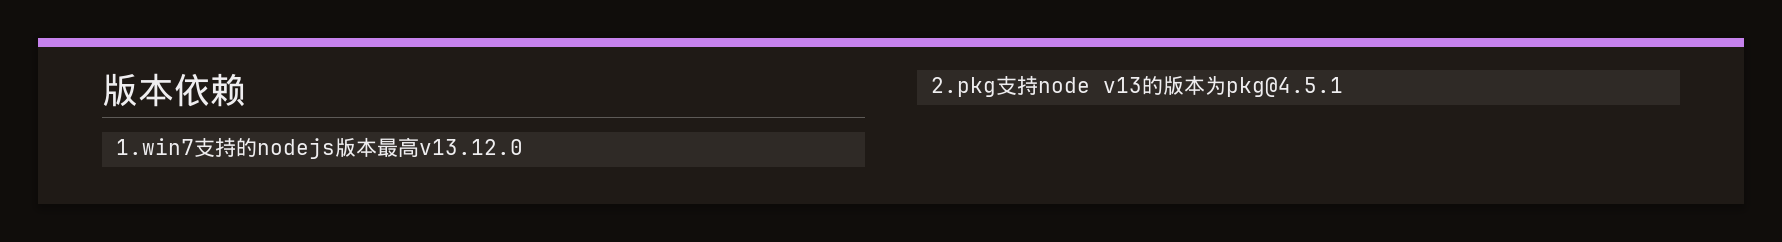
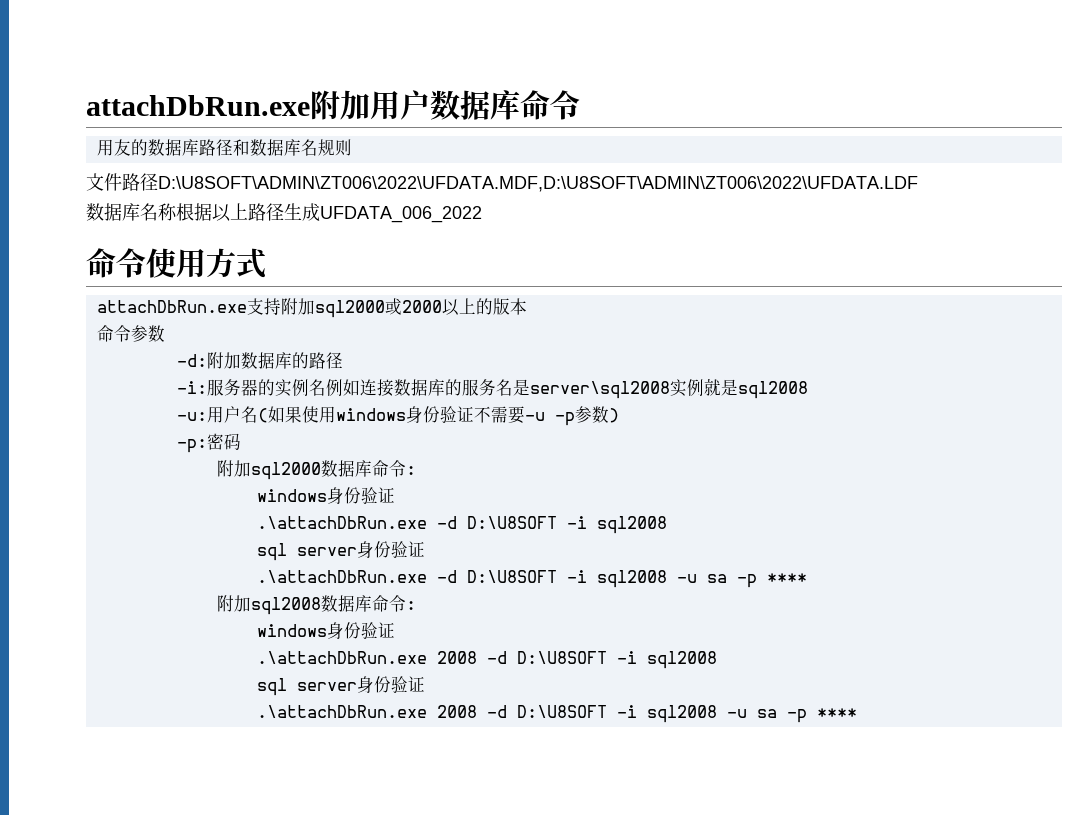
[102,73,246,107] [115,137,523,159] [930,75,1343,97] 版本依赖 // 1.win7支持的nodejs版本最高v13.12.0 // 2.pkg支持node v13的版本为pkg@4.5.1 -> [86,89,580,120] [96,139,352,156] [86,173,918,192] [86,203,482,223] [86,248,266,279] [96,298,527,318] [96,325,165,342] [176,352,343,369] [176,379,808,399] [176,406,619,426] [176,433,241,453] [216,460,416,480] [256,487,395,504] [256,516,667,534] [256,541,425,561] [256,570,807,588] [216,595,416,615] [256,622,395,639] [256,651,717,669] [256,676,425,696] [256,705,857,723] attachDbRun.exe附加用户数据库命令 // 用友的数据库路径和数据库名规则 // 文件路径D:\U8SOFT\ADMIN\ZT006\2022\UFDATA.MDF,D:\U8SOFT\ADMIN\ZT006\2022\UFDATA.LDF // 数据库名称根据以上路径生成UFDATA_006_2022 // 命令使用方式 // attachDbRun.exe支持附加sql2000或2000以上的版本 // 命令参数 // -d:附加数据库的路径 // -i:服务器的实例名例如连接数据库的服务名是server\sql2008实例就是sql2008 // -u:用户名(如果使用windows身份验证不需要-u -p参数) // -p:密码 // 附加sql2000数据库命令: // windows身份验证 // .\attachDbRun.exe -d D:\U8SOFT -i sql2008 // sql server身份验证 // .\attachDbRun.exe -d D:\U8SOFT -i sql2008 -u sa -p **** // 附加sql2008数据库命令: // windows身份验证 // .\attachDbRun.exe 2008 -d D:\U8SOFT -i sql2008 // sql server身份验证 // .\attachDbRun.exe 2008 -d D:\U8SOFT -i sql2008 -u sa -p ****

